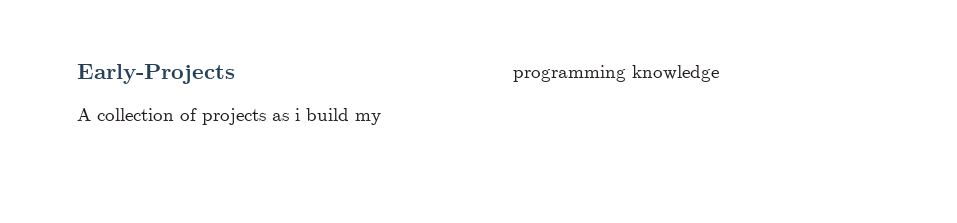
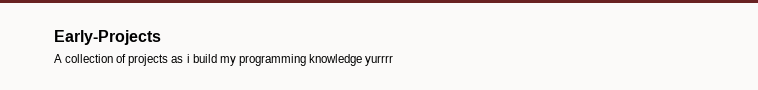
(719, 73) none -> [365,55,394,66] yurrrr

